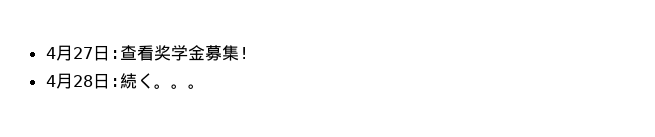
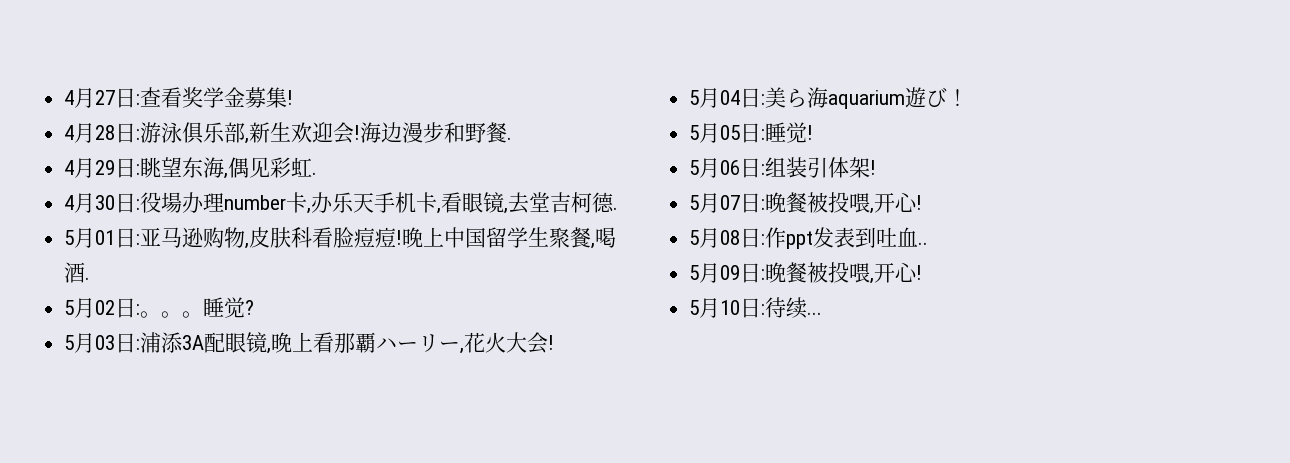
[119,73,205,89] 続く。。。 -> [140,122,513,144] [64,157,318,179] [64,192,619,214] [64,227,617,249] [64,262,91,283] [64,297,255,318] [64,332,555,354] [689,87,969,109] [689,122,814,143] [689,157,877,178] [689,192,923,214] [689,227,929,249] [689,262,923,284] [689,297,823,319] 游泳俱乐部,新生欢迎会!海边漫步和野餐. // 4月29日:眺望东海,偶见彩虹. // 4月30日:役場办理number卡,办乐天手机卡,看眼镜,去堂吉柯德. // 5月01日:亚马逊购物,皮肤科看脸痘痘!晚上中国留学生聚餐,喝酒. // 5月02日:。。。睡觉? // 5月03日:浦添3A配眼镜,晚上看那覇ハーリー,花火大会! // 5月04日:美ら海aquarium遊び！ // 5月05日:睡觉! // 5月06日:组装引体架! // 5月07日:晚餐被投喂,开心! // 5月08日:作ppt发表到吐血.. // 5月09日:晚餐被投喂,开心! // 5月10日:待续...

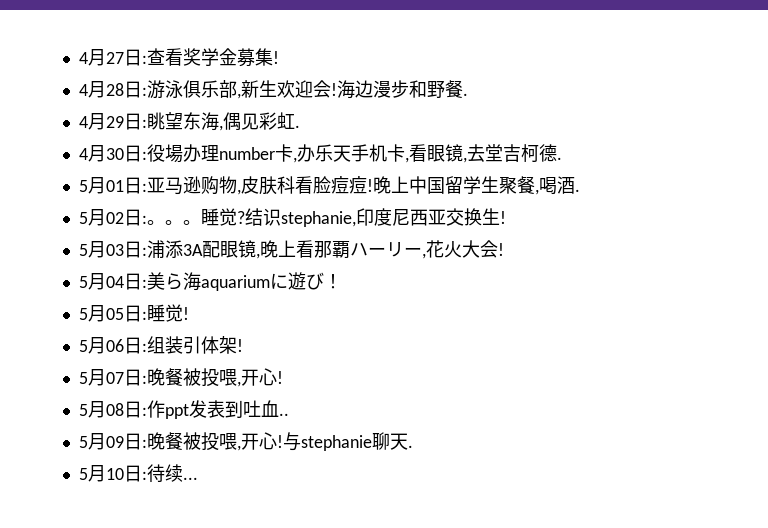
(255, 307) none -> [244,208,506,227] 结识stephanie,印度尼西亚交换生!
(906, 99) none -> [269,273,288,289] に
(923, 272) none -> [282,432,413,451] 与stephanie聊天.

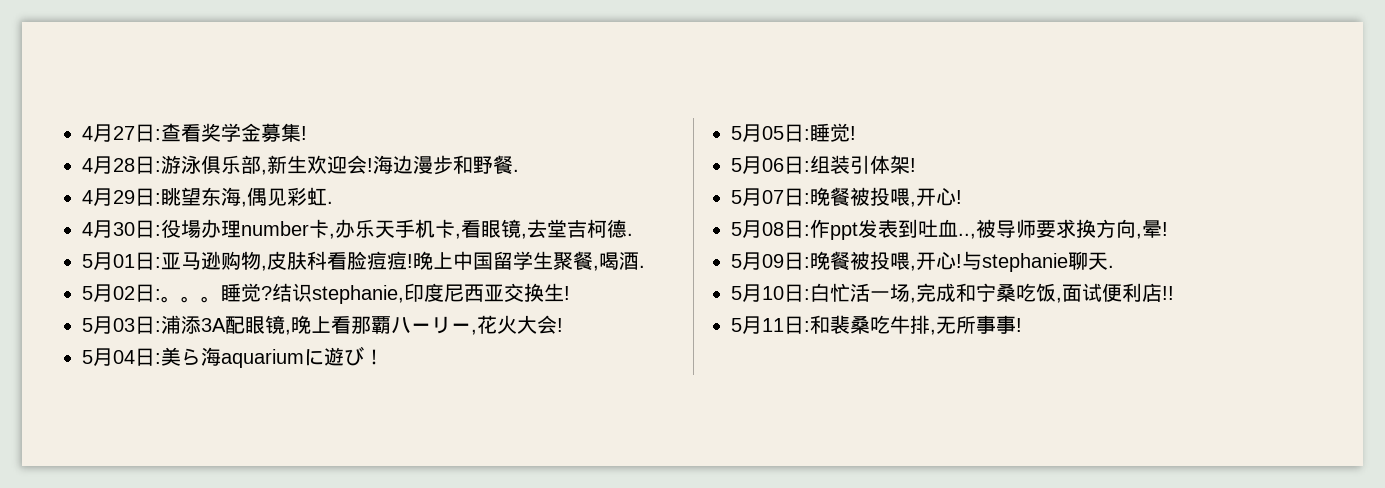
[278,413,289,416] .. -> [958,219,1168,239] ..,被导师要求换方向,晕!
[146,464,198,483] 待续... -> [810,283,1174,303] [731,315,1022,335] 白忙活一场,完成和宁桑吃饭,面试便利店!! // 5月11日:和裴桑吃牛排,无所事事!

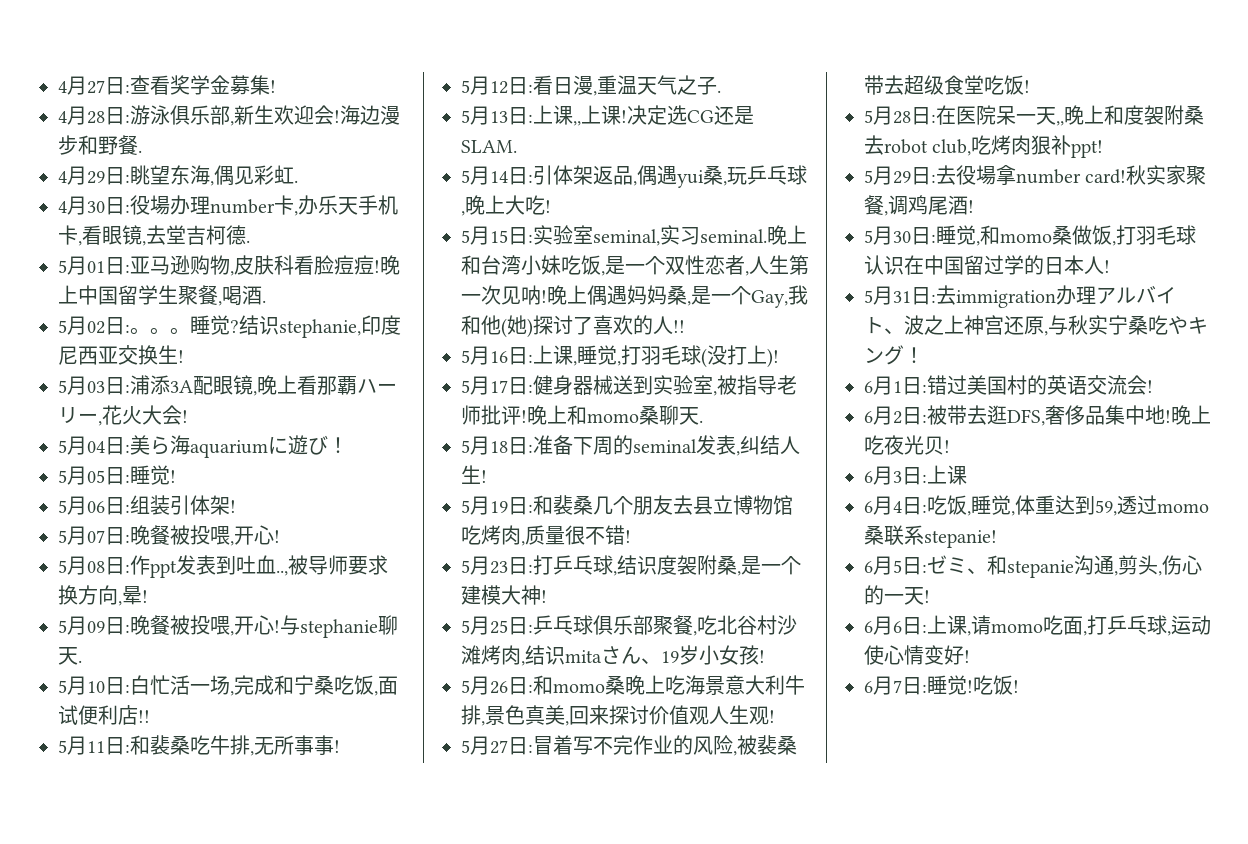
(1022, 325) none -> [461,75,721,96] [461,105,754,126] [461,140,517,153] [461,165,807,188] [461,195,551,216] [461,225,807,246] [461,255,809,276] [461,285,808,308] [461,315,685,338] [461,345,779,368] [461,375,797,396] [461,405,703,425] [461,435,800,456] [461,465,487,484] [461,495,793,515] [461,525,631,546] [461,555,801,576] [461,585,547,605] [461,615,797,636] [461,645,765,666] [461,675,805,695] [461,705,775,726] [461,735,797,756] [864,75,1030,95] [864,105,1204,126] [864,135,1104,158] [864,165,1207,186] [864,195,974,216] [864,225,1196,246] [864,255,1110,275] [864,285,1176,308] [864,315,1208,336] [864,345,924,365] [864,375,1153,395] [864,405,1211,426] [864,435,950,455] [864,465,967,485] [864,495,1209,516] [864,525,997,548] [864,555,1202,578] [864,585,930,605] [864,615,1211,636] [864,645,970,665] [864,675,1019,695] // 5月12日:看日漫,重温天气之子. // 5月13日:上课,,上课!决定选CG还是SLAM. // 5月14日:引体架返品,偶遇yui桑,玩乒乓球,晚上大吃! // 5月15日:实验室seminal,实习seminal.晚上和台湾小妹吃饭,是一个双性恋者,人生第一次见呐!晚上偶遇妈妈桑,是一个Gay,我和他(她)探讨了喜欢的人!! // 5月16日:上课,睡觉,打羽毛球(没打上)! // 5月17日:健身器械送到实验室,被指导老师批评!晚上和momo桑聊天. // 5月18日:准备下周的seminal发表,纠结人生! // 5月19日:和裴桑几个朋友去县立博物馆吃烤肉,质量很不错! // 5月23日:打乒乓球,结识度袈附桑,是一个建模大神! // 5月25日:乒乓球俱乐部聚餐,吃北谷村沙滩烤肉,结识mitaさん、19岁小女孩! // 5月26日:和momo桑晚上吃海景意大利牛排,景色真美,回来探讨价值观人生观! // 5月27日:冒着写不完作业的风险,被裴桑带去超级食堂吃饭! // 5月28日:在医院呆一天,,晚上和度袈附桑去robot club,吃烤肉狠补ppt! // 5月29日:去役場拿number card!秋实家聚餐,调鸡尾酒! // 5月30日:睡觉,和momo桑做饭,打羽毛球认识在中国留过学的日本人! // 5月31日:去immigration办理アルバイト、波之上神宫还原,与秋实宁桑吃やキング！ // 6月1日:错过美国村的英语交流会! // 6月2日:被带去逛DFS,奢侈品集中地!晚上吃夜光贝! // 6月3日:上课 // 6月4日:吃饭,睡觉,体重达到59,透过momo桑联系stepanie! // 6月5日:ゼミ、和stepanie沟通,剪头,伤心的一天! // 6月6日:上课,请momo吃面,打乒乓球,运动使心情变好! // 6月7日:睡觉!吃饭!

